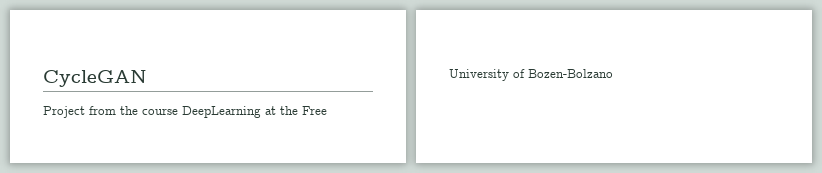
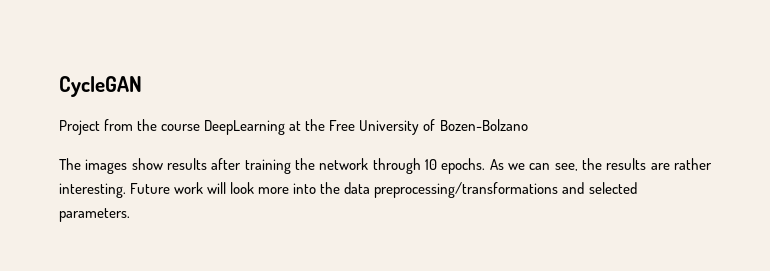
(613, 73) none -> [59,158,712,174] [59,182,637,198] [59,208,130,222] // The images show results after training the network through 10 epochs. As we can see, the results are rather interesting. Future work will look more into the data preprocessing/transformations and selected parameters.

